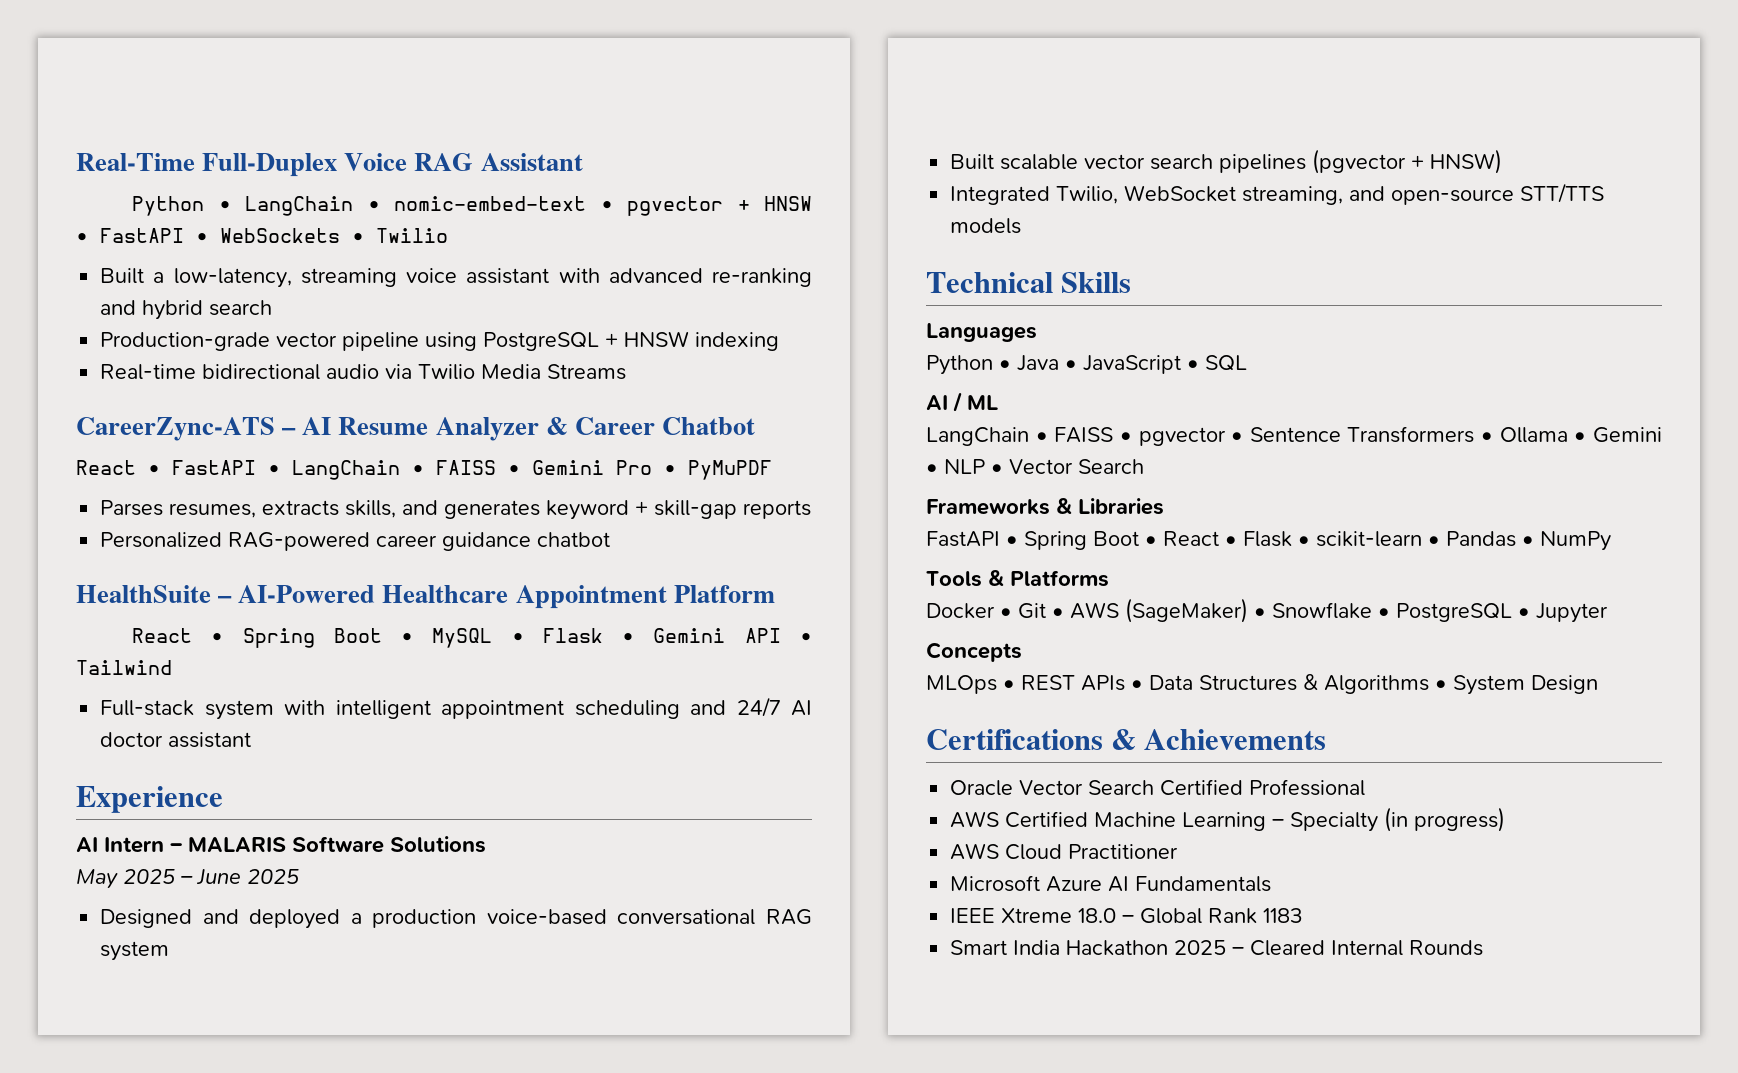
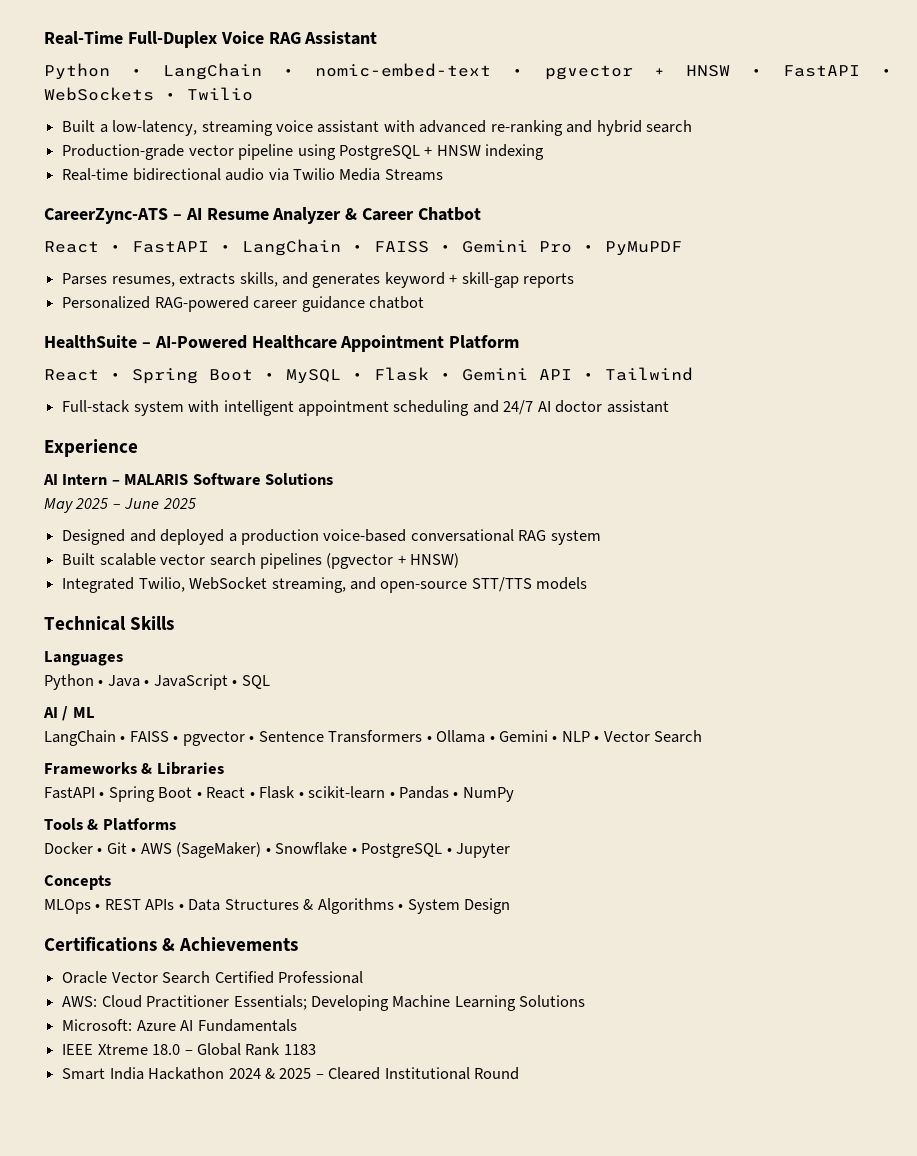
[950,807,1506,832] [950,843,1179,860] [950,875,1041,892] AWS Certified Machine Learning – Specialty (in progress) // AWS Cloud Practitioner // Microsoft -> [62,995,586,1011] [62,1019,133,1031] AWS: Cloud Practitioner Essentials; Developing Machine Learning Solutions // Microsoft:
(1169, 948) none -> [228,1068,275,1079] 2024 &
[1331,940,1484,956] Internal Rounds -> [384,1067,520,1080] Institutional Round

